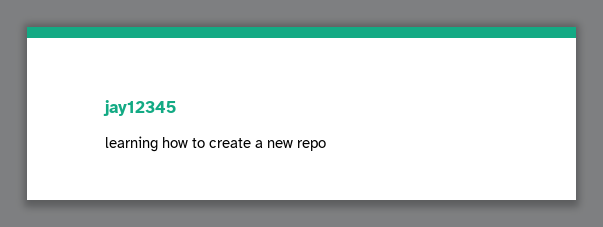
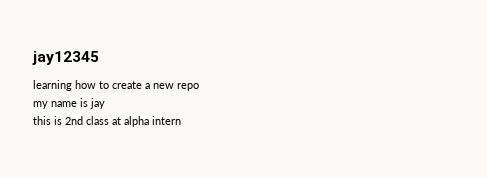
(326, 145) none -> [33,98,105,109] [33,116,181,127] // my name is jay // this is 2nd class at alpha intern

